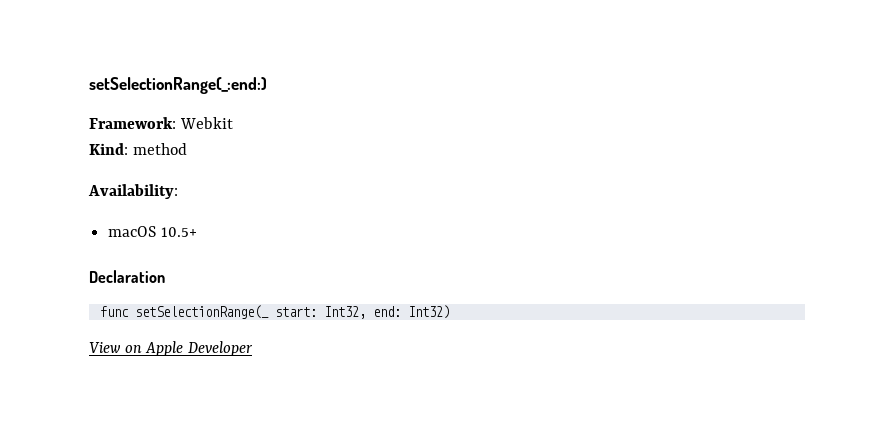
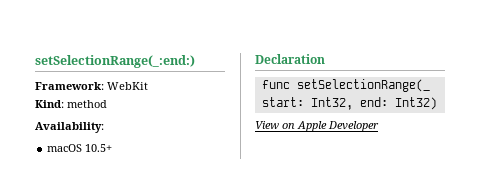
[179,117,233,129] Webkit -> [107,82,148,90] WebKit

